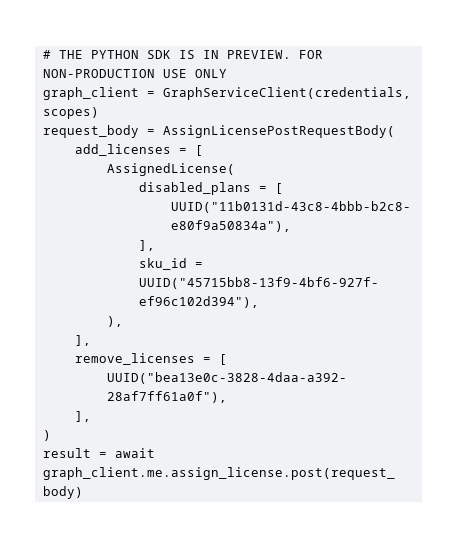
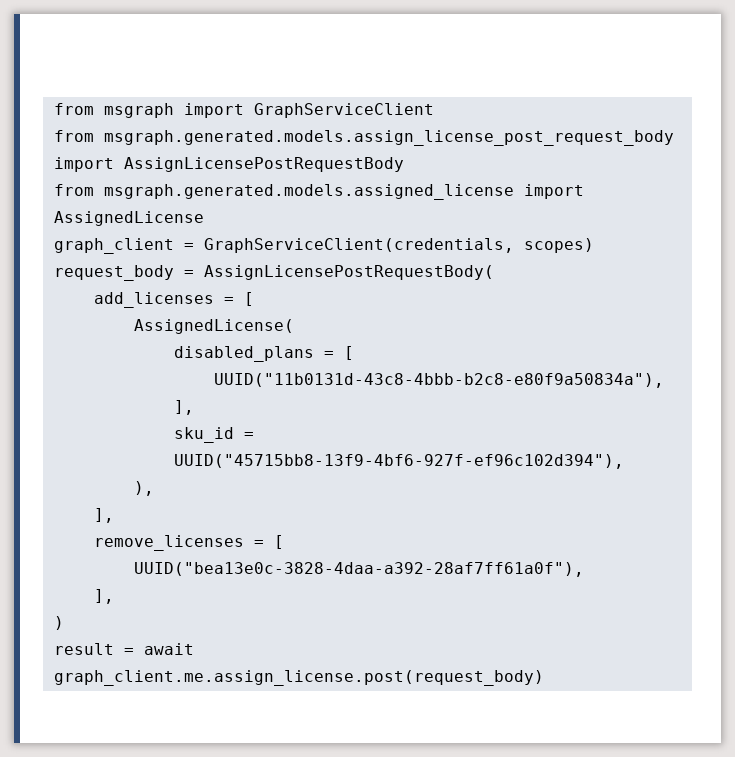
[42,50,323,59] [42,69,227,78] # THE PYTHON SDK IS IN PREVIEW. FOR NON-PRODUCTION USE ONLY -> [53,103,434,118] [53,130,674,146] [53,157,404,172] [53,184,584,200] [53,211,204,226] from msgraph import GraphServiceClient // from msgraph.generated.models.assign_license_post_request_body import AssignLicensePostRequestBody // from msgraph.generated.models.assigned_license import AssignedLicense

